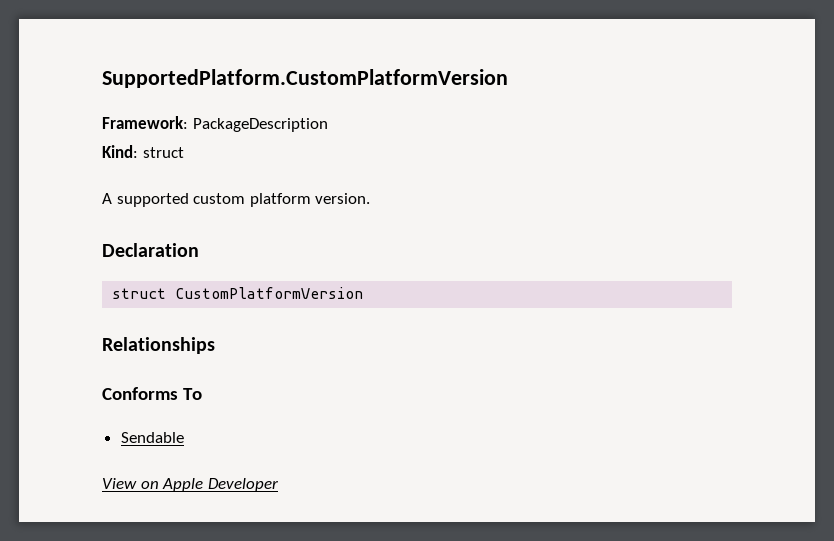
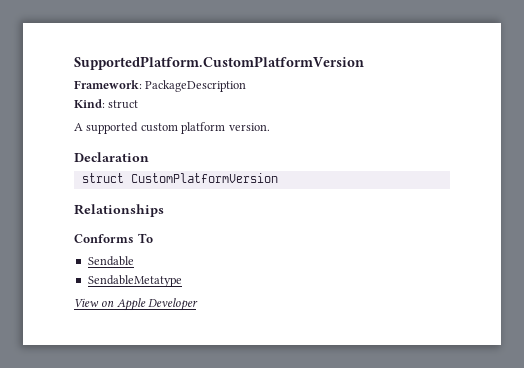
(184, 437) none -> [87,275,182,287] // SendableMetatype

